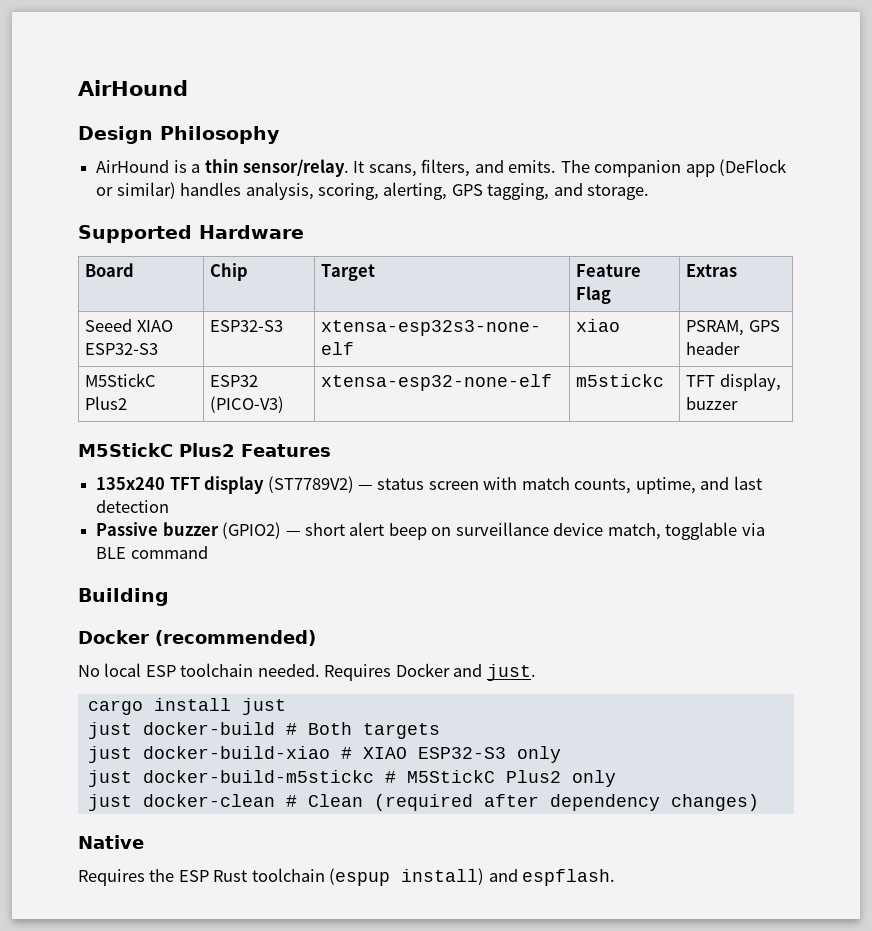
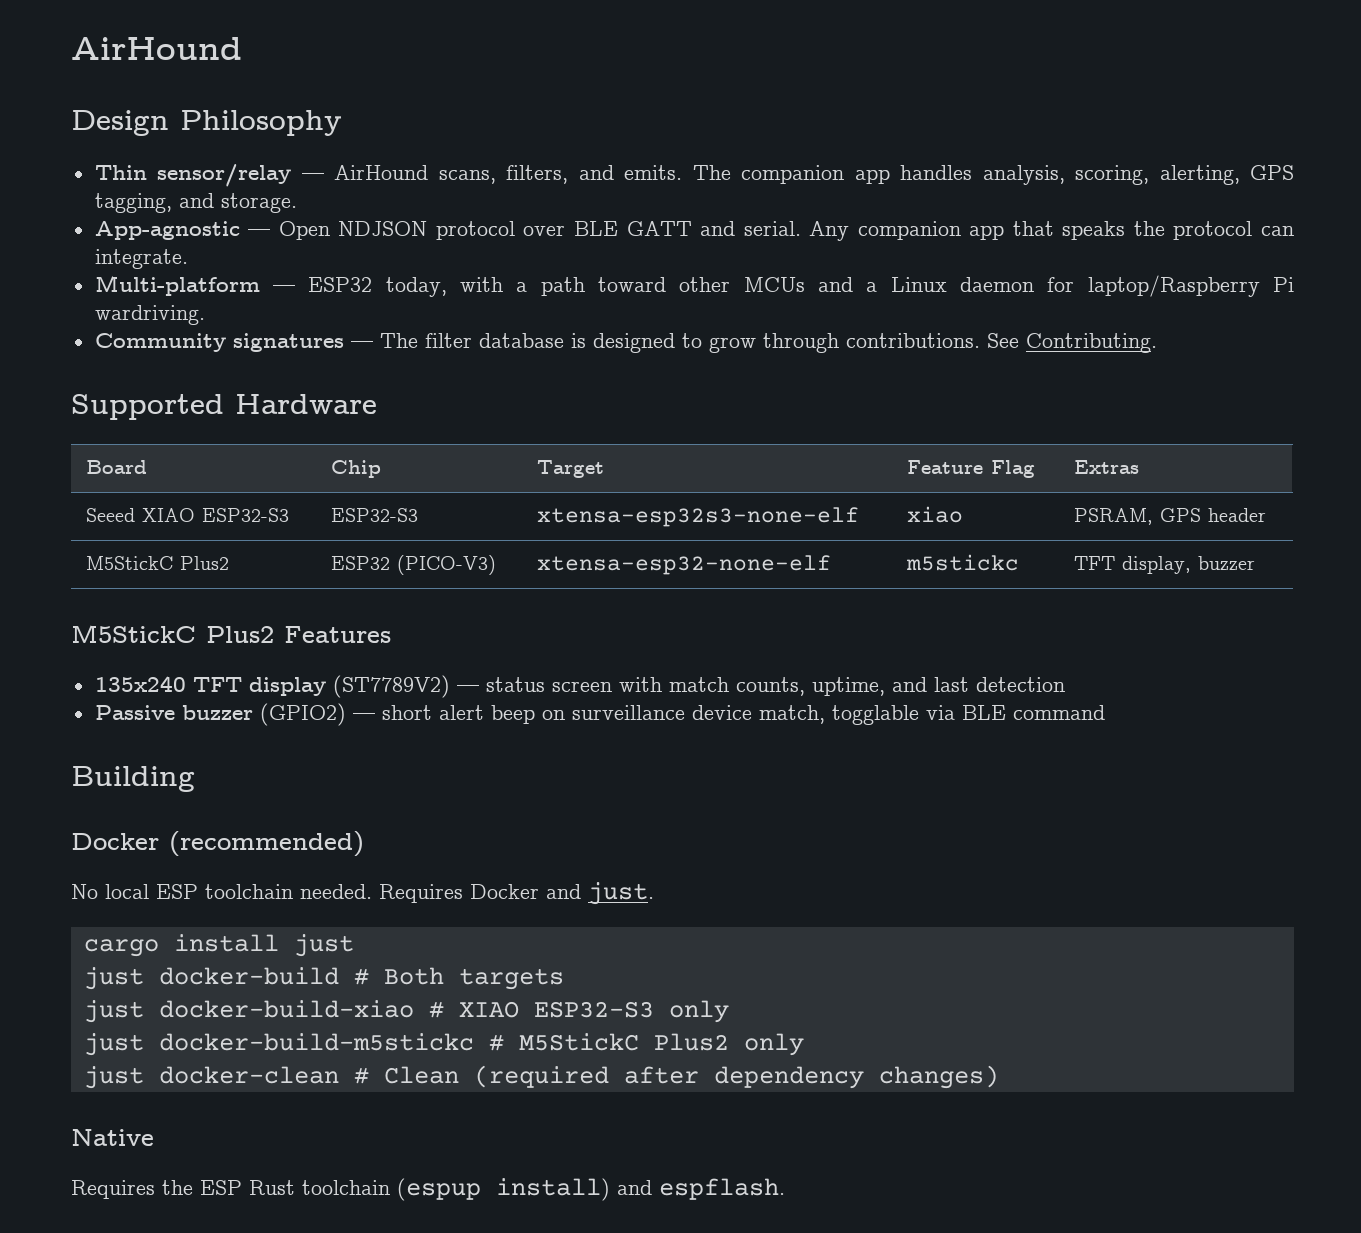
[96,159,365,177] AirHound is a thin sensor/relay. It -> [94,164,429,187] Thin sensor/relay — AirHound
[719,159,787,176] [96,182,176,199] (DeFlock or similar) -> (890, 176) none
(650, 192) none -> [94,221,1294,241] [94,249,188,269] [94,275,1295,297] [94,305,205,325] [94,333,1157,353] // App-agnostic — Open NDJSON protocol over BLE GATT and serial. Any companion app that speaks the protocol can integrate. // Multi-platform — ESP32 today, with a path toward other MCUs and a Linux daemon for laptop/Raspberry Pi wardriving. // Community signatures — The filter database is designed to grow through contributions. See Contributing.

